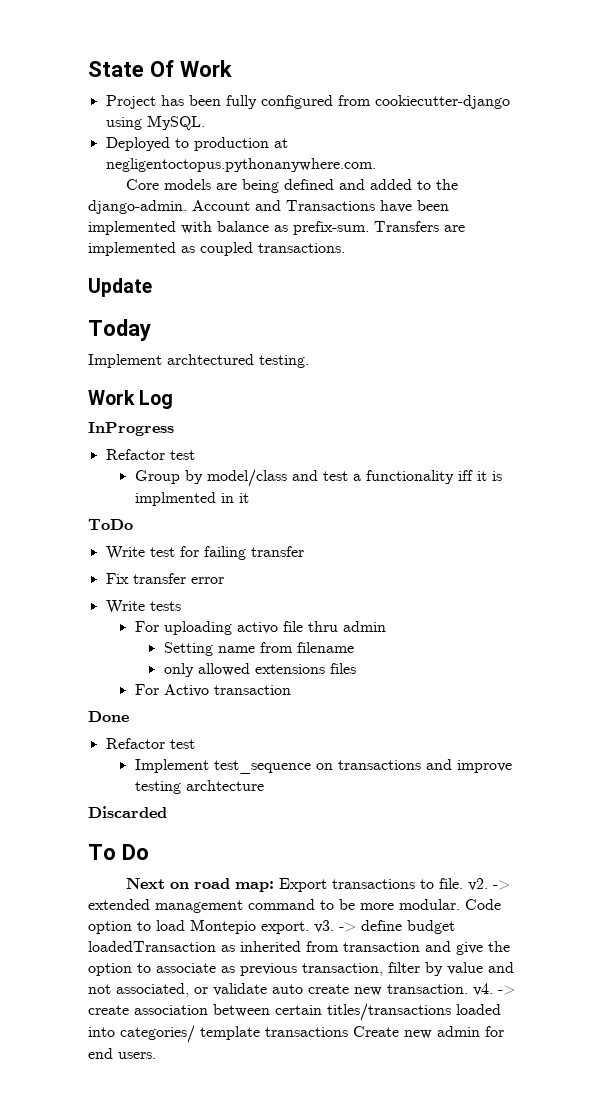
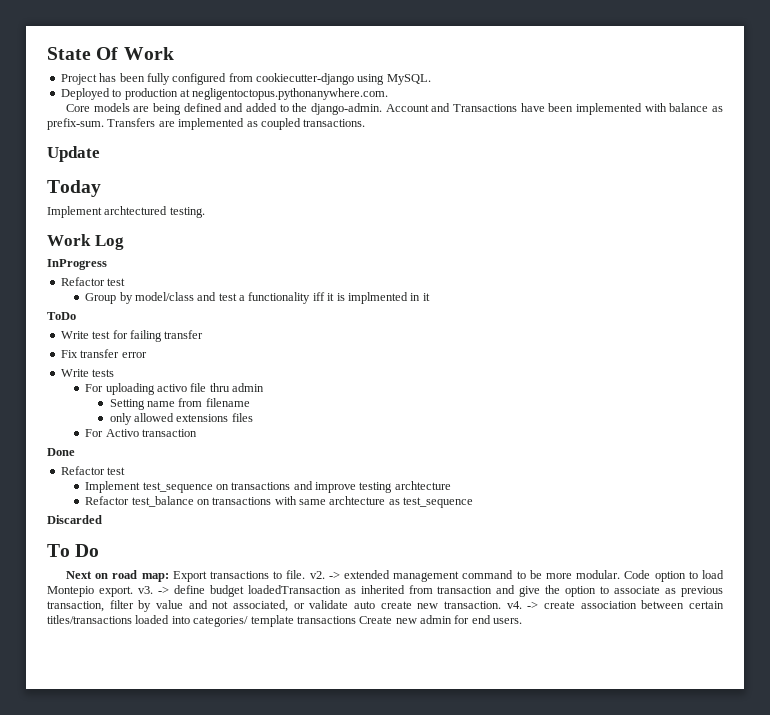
(264, 785) none -> [85,496,474,508] // Refactor test_balance on transactions with same archtecture as test_sequence

